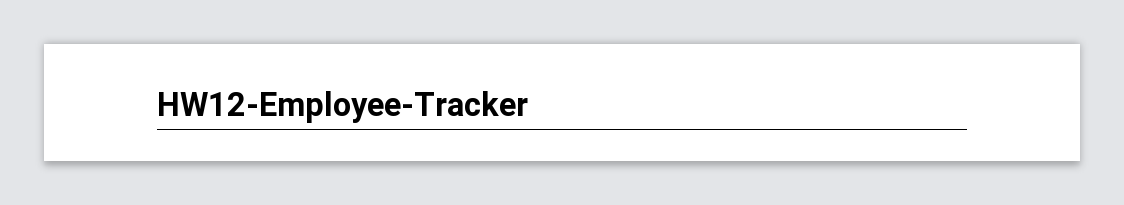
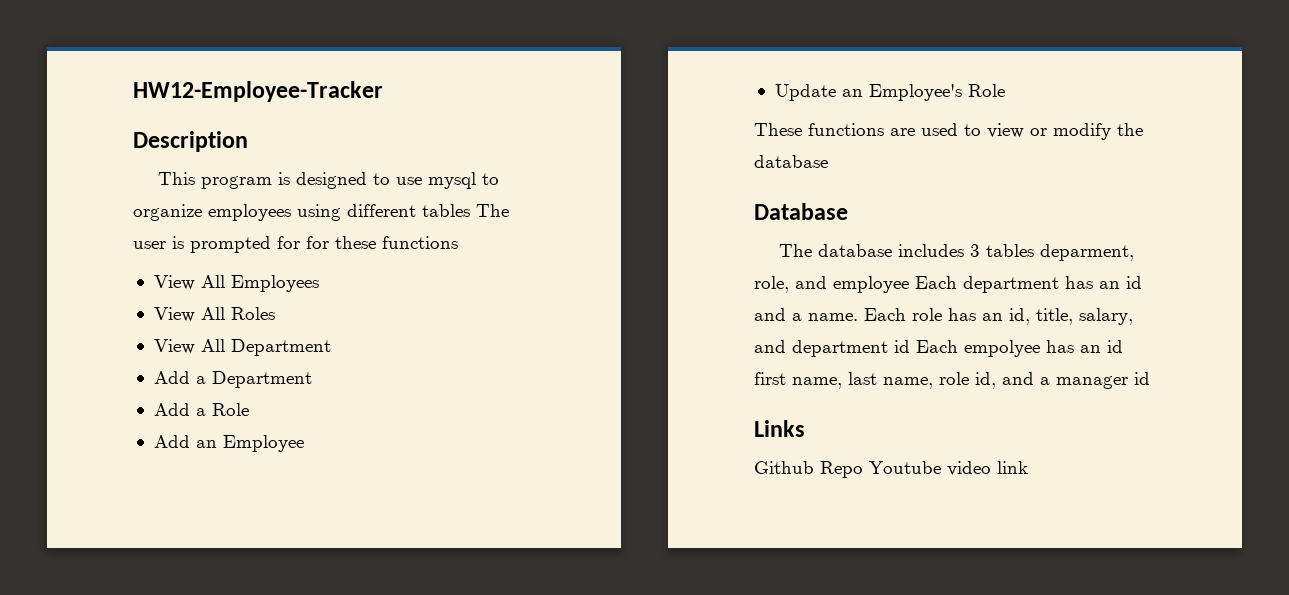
(528, 107) none -> [133,131,248,152] [158,172,500,189] [133,204,509,221] [133,236,458,253] [153,275,319,292] [153,307,275,322] [153,339,331,356] [153,371,312,388] [153,403,249,416] [153,435,304,452] [774,84,1005,101] [754,123,1143,140] [754,155,828,168] [754,203,848,220] [779,244,1135,261] [754,276,1142,293] [754,308,1133,325] [754,340,1123,357] [754,372,1150,389] [754,420,805,437] [754,461,1028,478] // Description // This program is designed to use mysql to organize employees using different tables The user is prompted for for these functions // View All Employees // View All Roles // View All Department // Add a Department // Add a Role // Add an Employee // Update an Employee's Role // These functions are used to view or modify the database // Database // The database includes 3 tables deparment, role, and employee Each department has an id and a name. Each role has an id, title, salary, and department id Each empolyee has an id first name, last name, role id, and a manager id // Links // Github Repo Youtube video link

